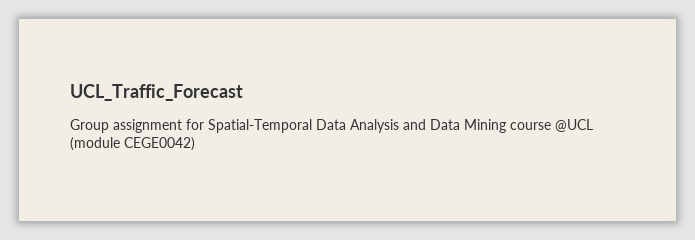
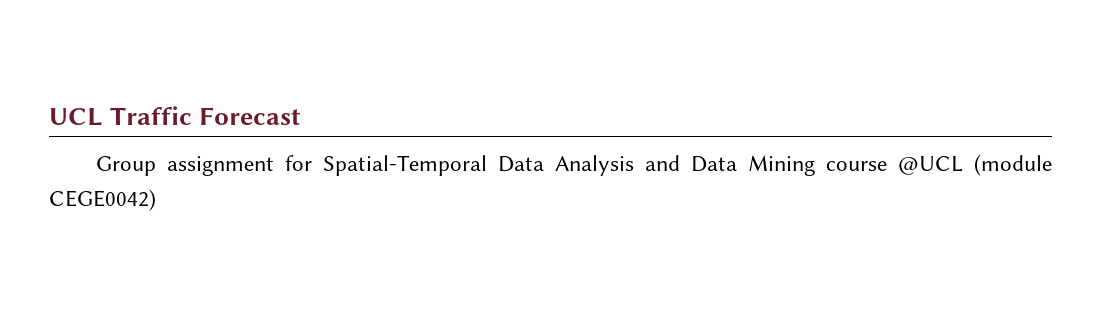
[70,84,243,101] UCL_Traffic_Forecast -> [49,106,302,126] UCL Traffic Forecast

